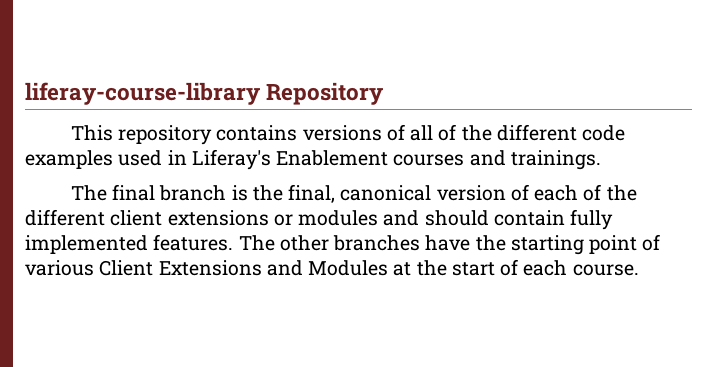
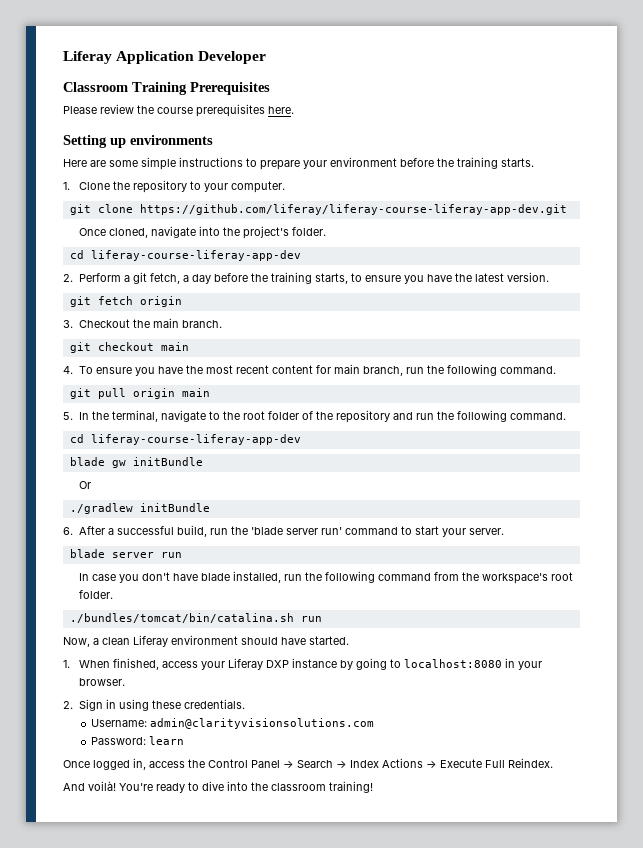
[25,82,384,105] [70,124,626,145] [25,149,601,170] [70,184,637,203] [25,209,614,230] [25,234,661,255] [25,259,639,276] liferay-course-library Repository // This repository contains versions of all of the different code examples used in Liferay's Enablement courses and trainings. // The final branch is the final, canonical version of each of the different client extensions or modules and should contain fully implemented features. The other branches have the starting point of various Client Extensions and Modules at the start of each course. -> [63,51,267,64] [63,82,270,95] [63,104,294,117] [63,135,213,148] [63,157,534,170] [63,180,285,193] [69,204,567,215] [78,226,326,239] [69,250,301,261] [63,272,549,284] [69,296,182,307] [63,318,222,328] [69,342,189,353] [63,364,556,376] [69,388,210,399] [63,410,566,423] [69,434,301,445] [69,457,203,468] [78,481,91,489] [69,503,210,514] [63,525,504,537] [69,549,182,558] [78,571,573,584] [78,590,113,599] [69,613,322,623] [63,635,349,647] [63,658,542,670] [78,678,125,686] [63,699,245,711] [90,718,374,729] [90,736,184,745] [63,758,553,770] [63,781,373,793] Liferay Application Developer // Classroom Training Prerequisites // Please review the course prerequisites here. // Setting up environments // Here are some simple instructions to prepare your environment before the training starts. // 1. Clone the repository to your computer. // git clone https://github.com/liferay/liferay-course-liferay-app-dev.git // Once cloned, navigate into the project's folder. // cd liferay-course-liferay-app-dev // 2. Perform a git fetch, a day before the training starts, to ensure you have the latest version. // git fetch origin // 3. Checkout the main branch. // git checkout main // 4. To ensure you have the most recent content for main branch, run the following command. // git pull origin main // 5. In the terminal, navigate to the root folder of the repository and run the following command. // cd liferay-course-liferay-app-dev // blade gw initBundle // Or // ./gradlew initBundle // 6. After a successful build, run the 'blade server run' command to start your server. // blade server run // In case you don't have blade installed, run the following command from the workspace's root folder. // ./bundles/tomcat/bin/catalina.sh run // Now, a clean Liferay environment should have started. // 1. When finished, access your Liferay DXP instance by going to localhost:8080 in your browser. // 2. Sign in using these credentials. // Username: admin@clarityvisionsolutions.com // Password: learn // Once logged in, access the Control Panel → Search → Index Actions → Execute Full Reindex. // And voilà! You're ready to dive into the classroom training!

